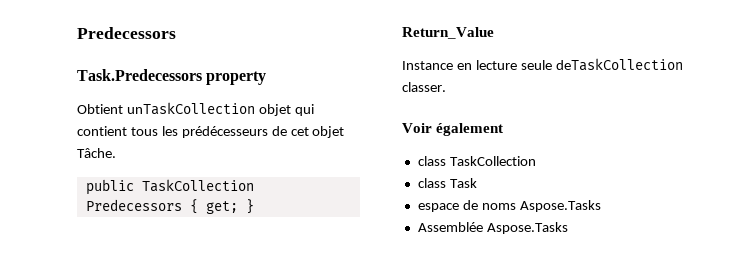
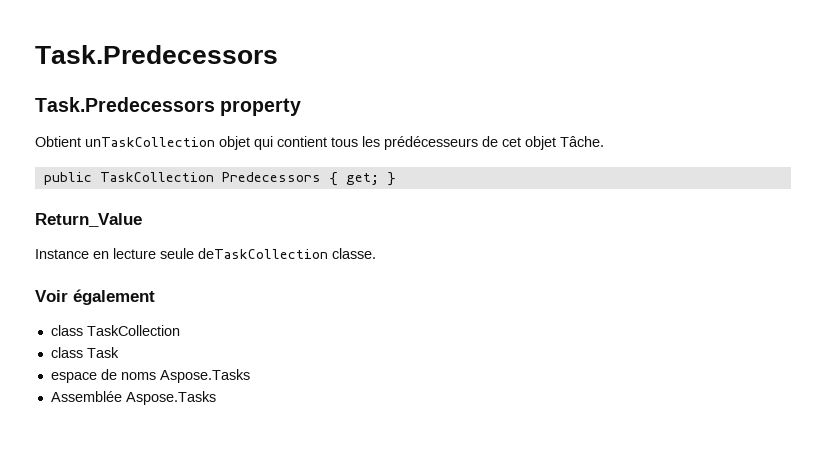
[77,27,176,39] Predecessors -> [35,45,278,64] Task.Predecessors
[402,82,446,92] classer. -> [332,248,376,259] classe.

